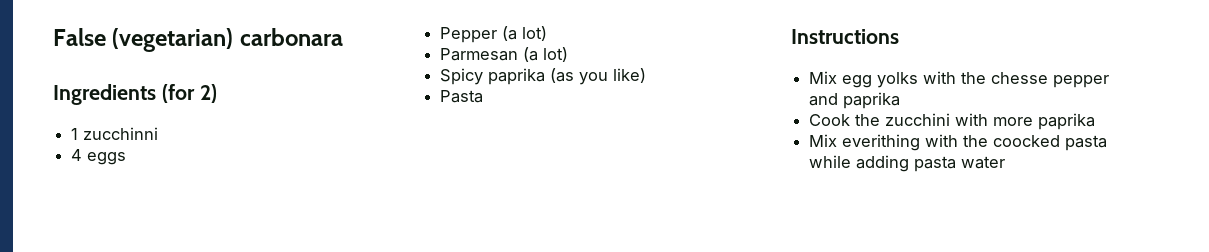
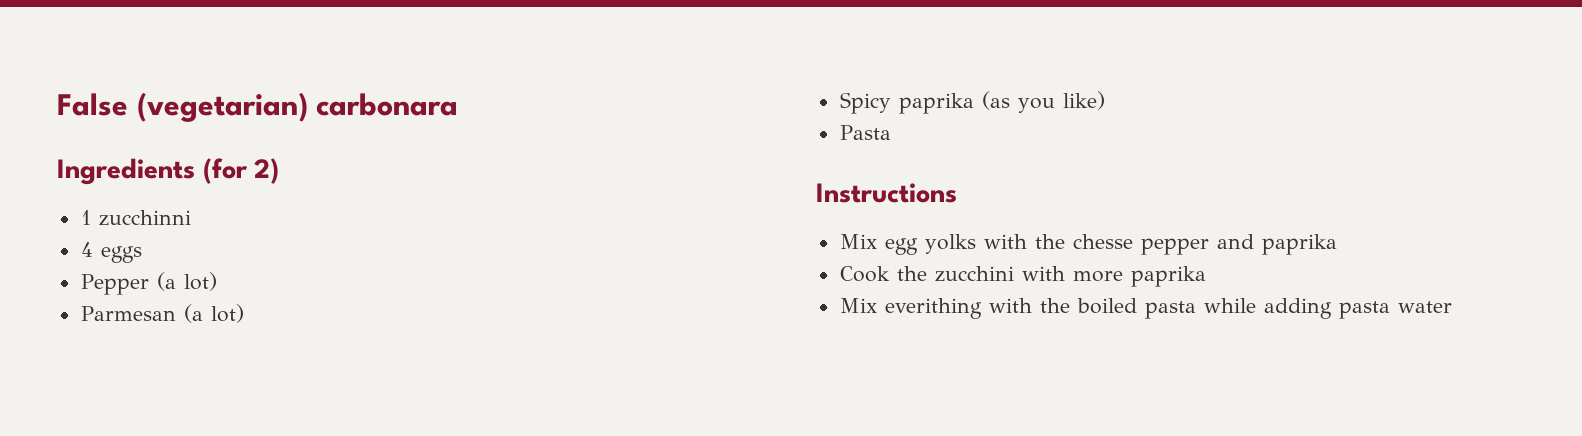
[993,135,1061,147] coocked -> [1076,298,1137,314] boiled

